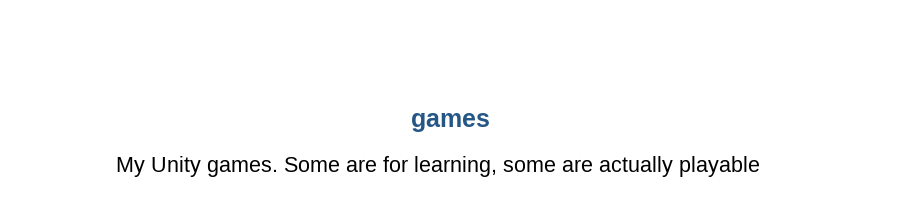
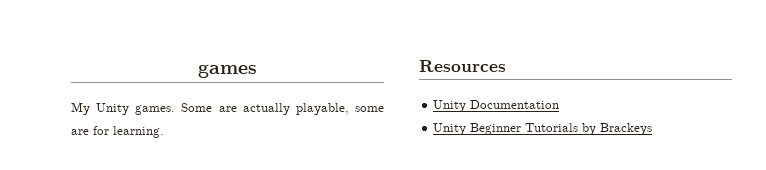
[383,156,760,177] for learning, some are actually playable -> [242,103,384,115] [71,126,164,138] [419,60,506,72] [433,100,560,112] [433,123,653,135] actually playable, some are for learning. // Resources // Unity Documentation // Unity Beginner Tutorials by Brackeys

